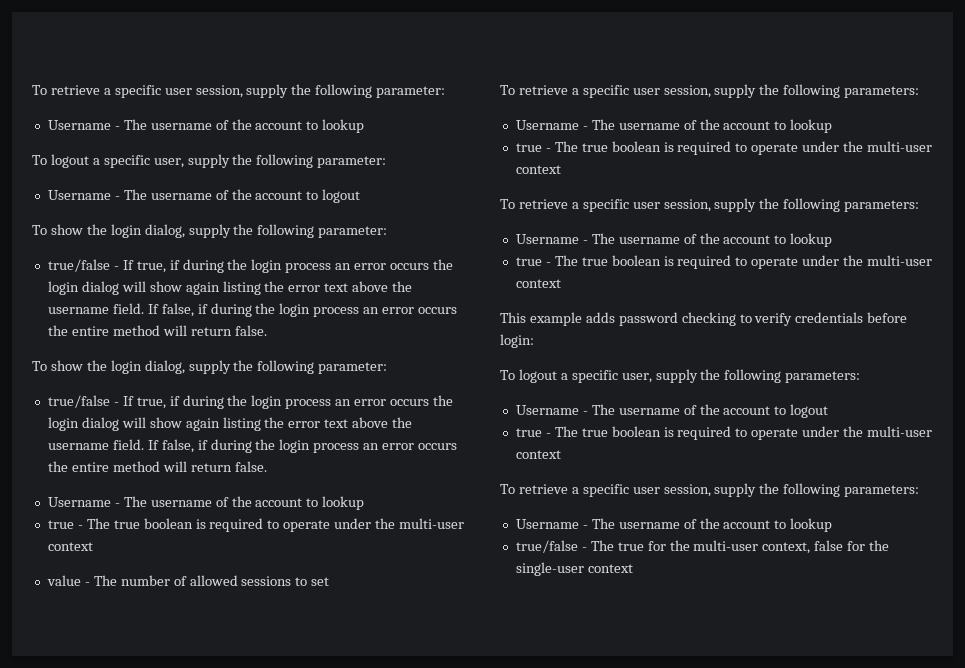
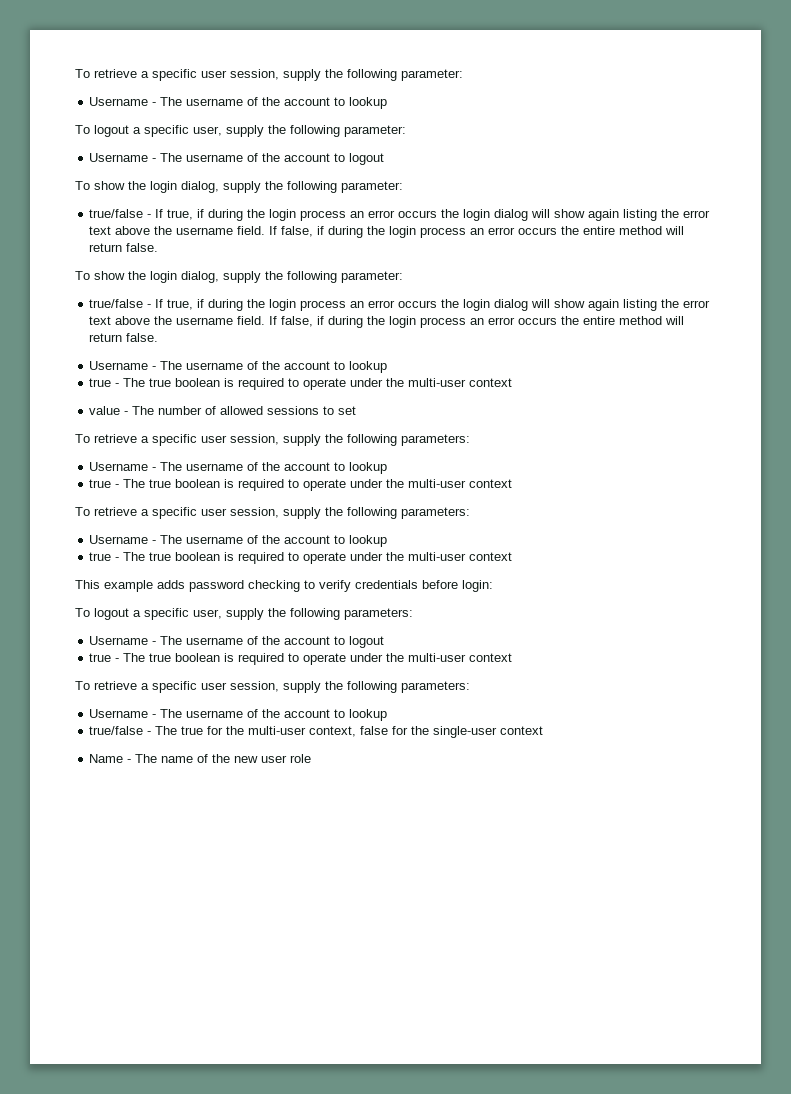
(633, 568) none -> [89,754,312,763] // Name - The name of the new user role

